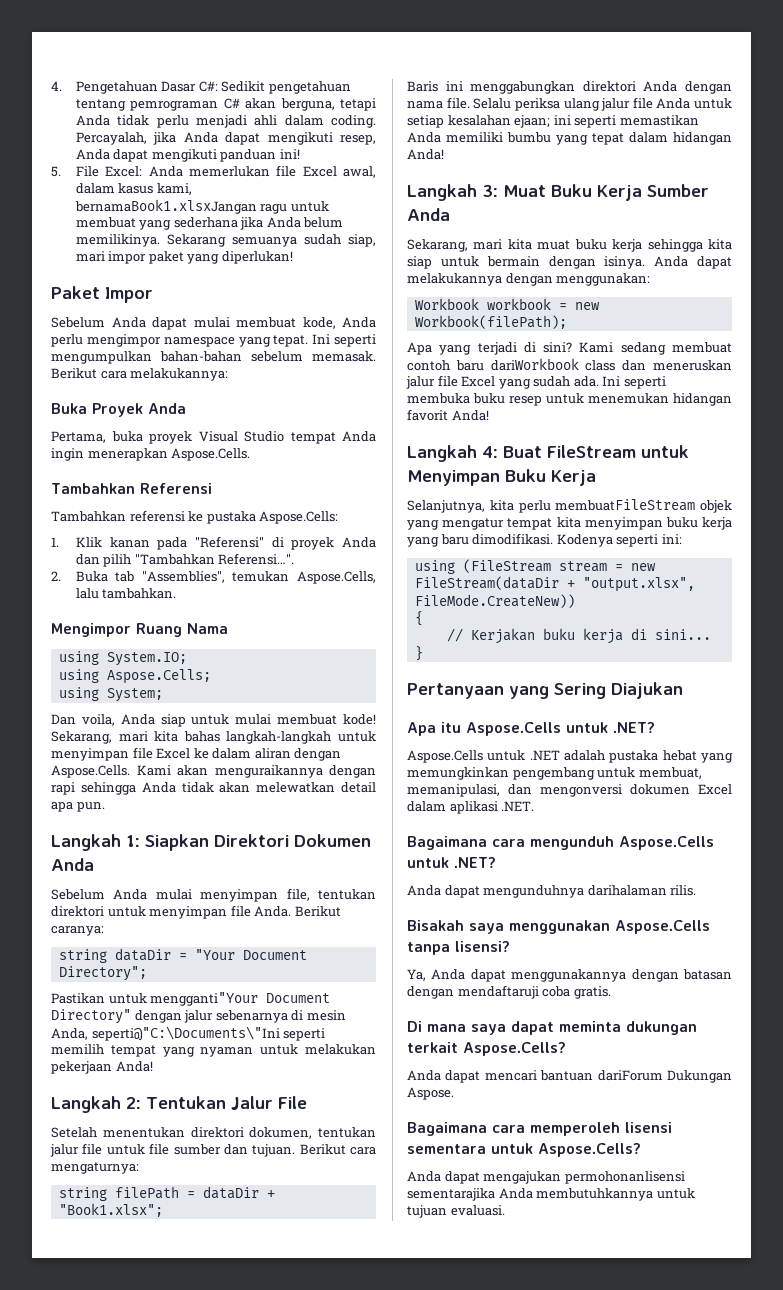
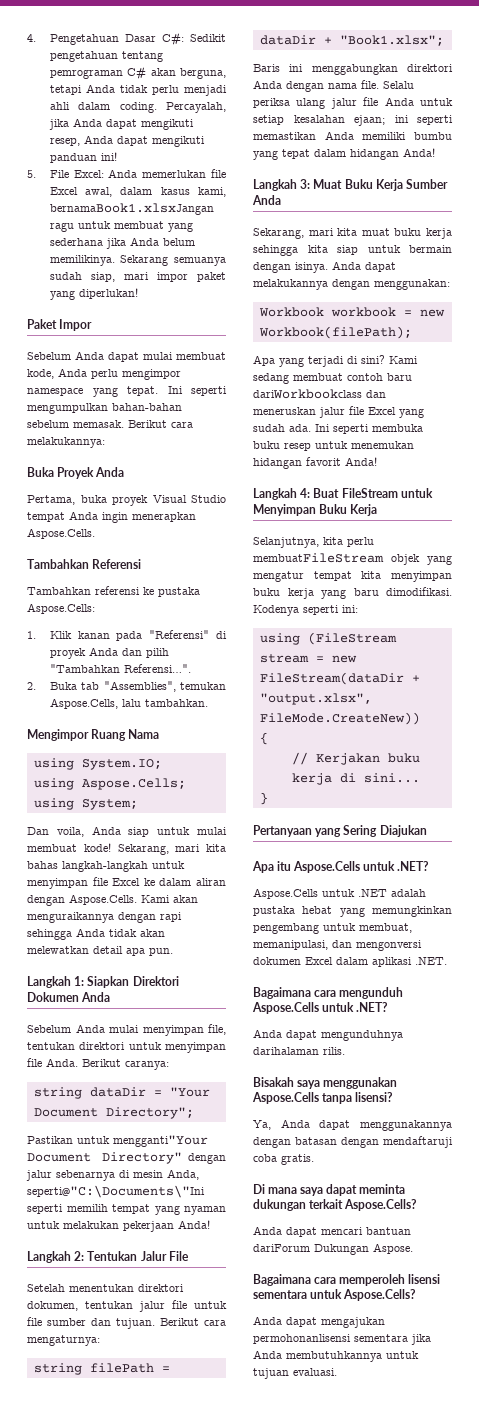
[490,358,616,371] dariWorkbook class -> [253,389,362,399] dariWorkbookclass
[407,1188,495,1201] sementarajika -> [354,1334,431,1345] sementara jika

